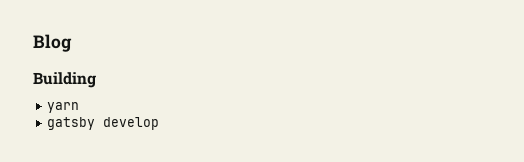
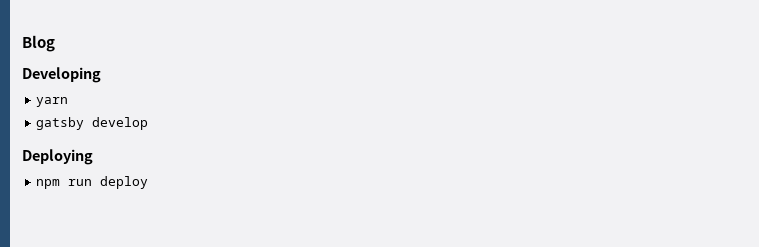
[33,72,96,88] Building -> [22,67,101,83] Developing
(159, 123) none -> [22,149,93,165] [36,176,149,189] // Deploying // npm run deploy

